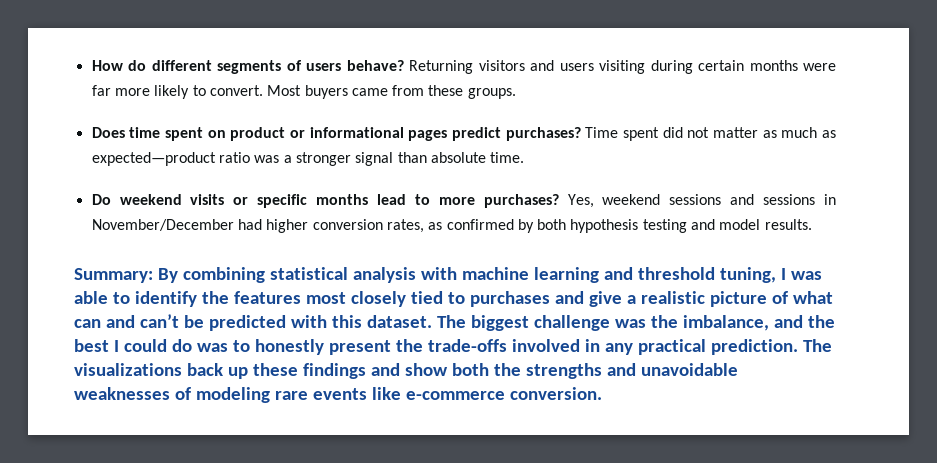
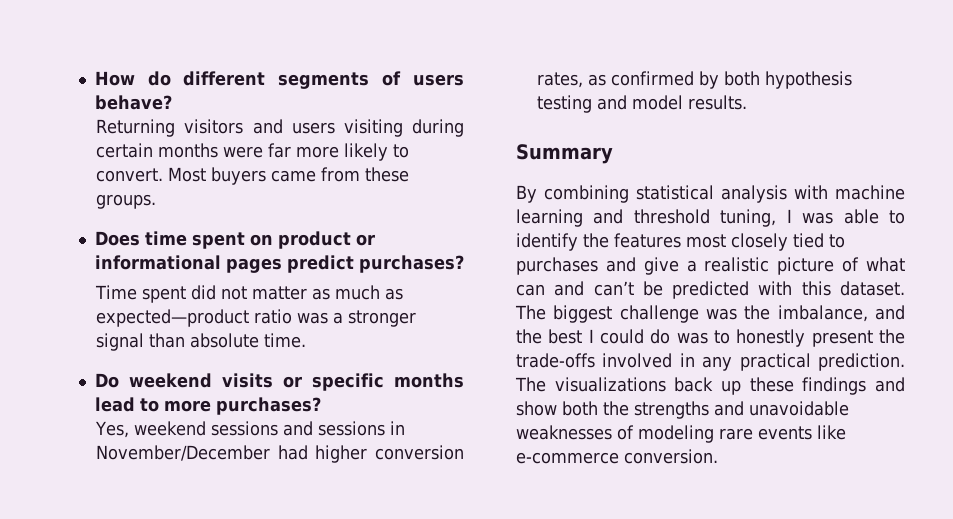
(404, 65) none -> (172, 102) //
(581, 134) none -> (464, 264) //
(559, 201) none -> (321, 406) //
[74,268,153,283] Summary: -> [516,144,613,164] Summary //

